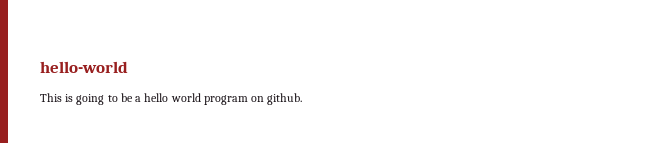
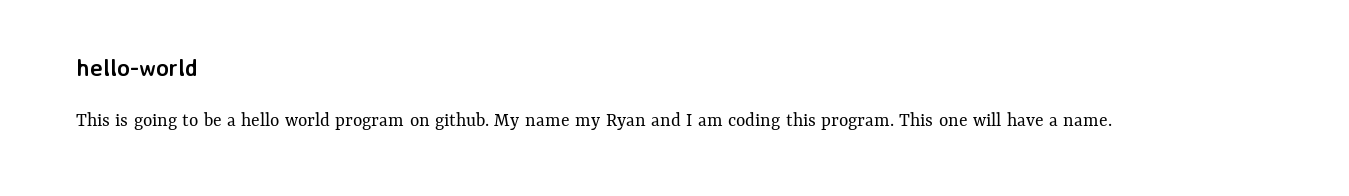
(303, 99) none -> [494,112,1113,130] My name my Ryan and I am coding this program. This one will have a name.

